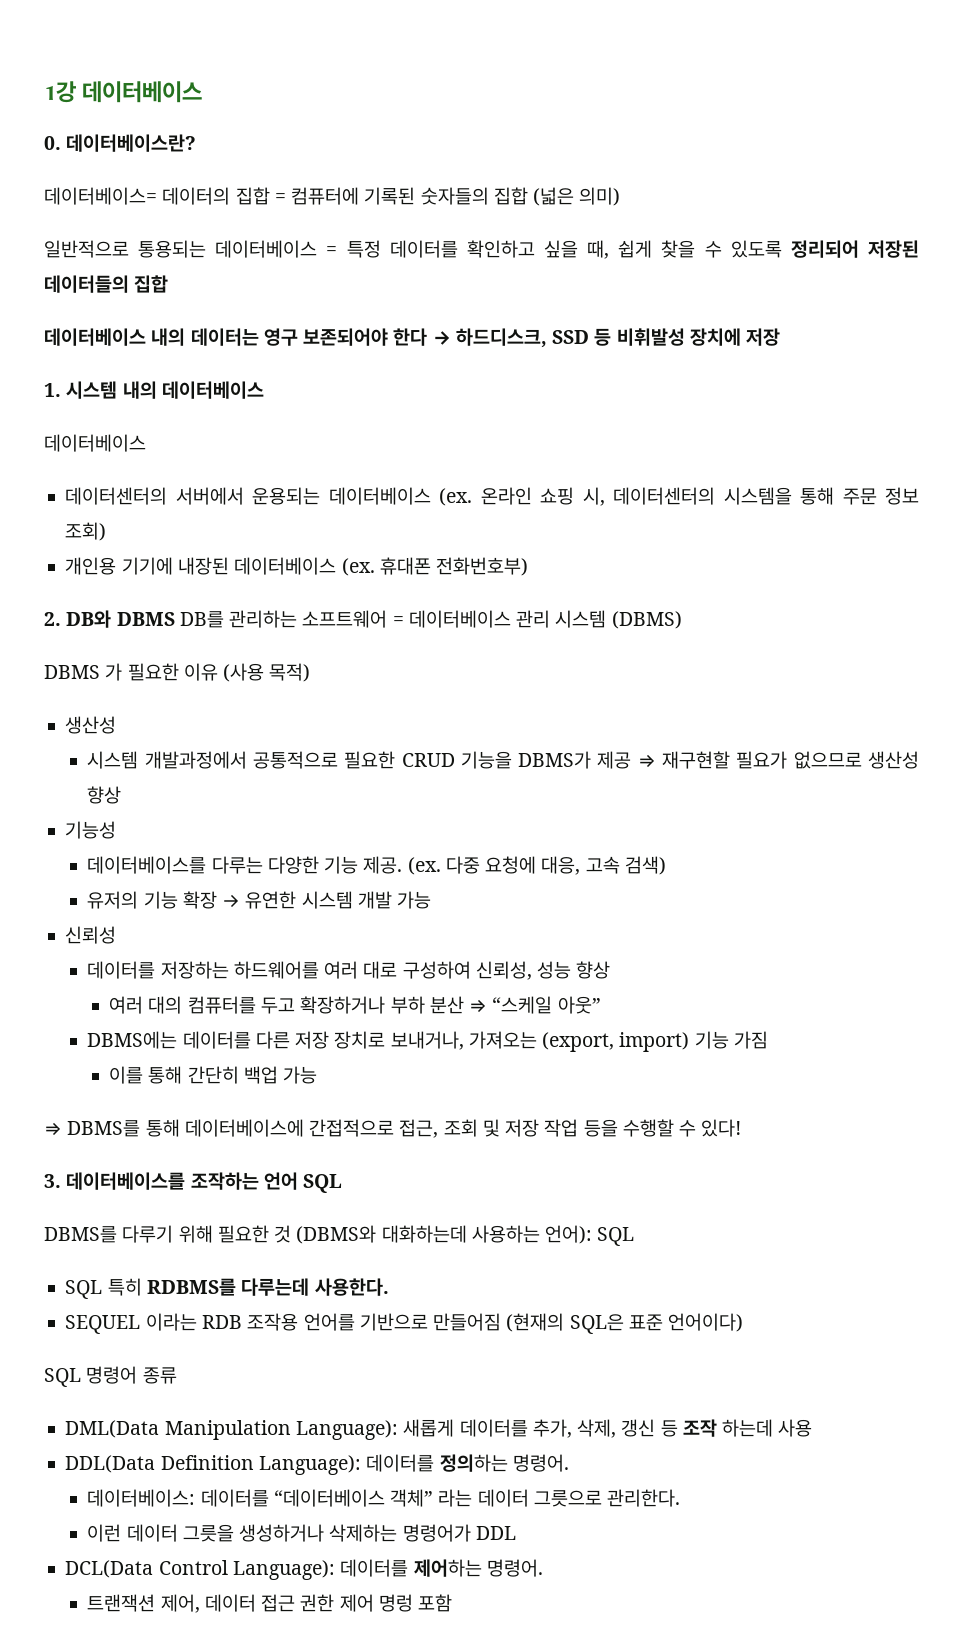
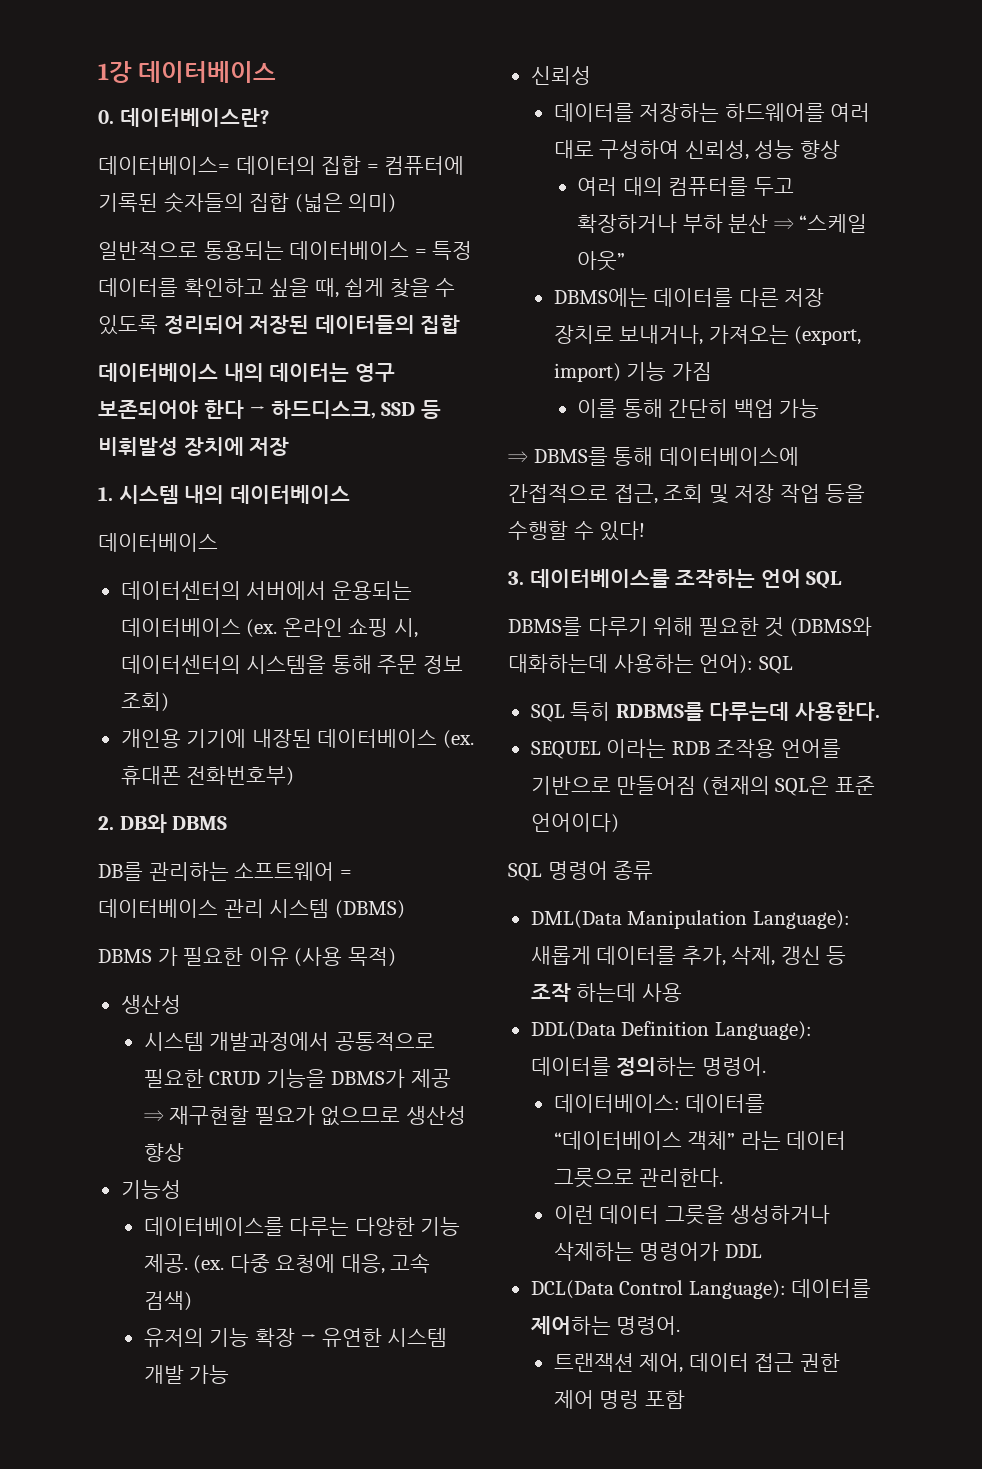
(175, 619) none -> (228, 823) //

